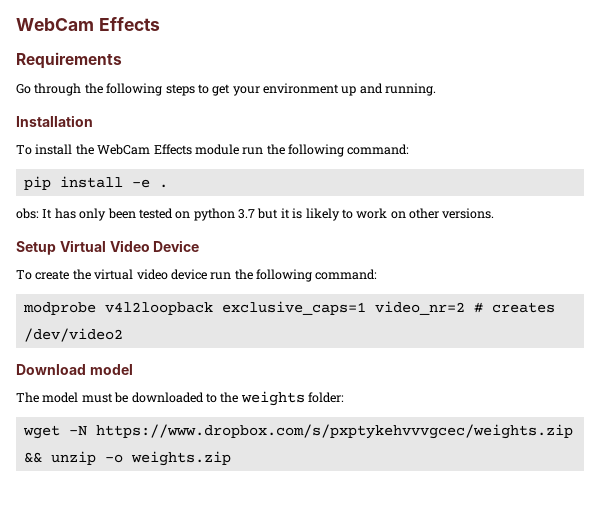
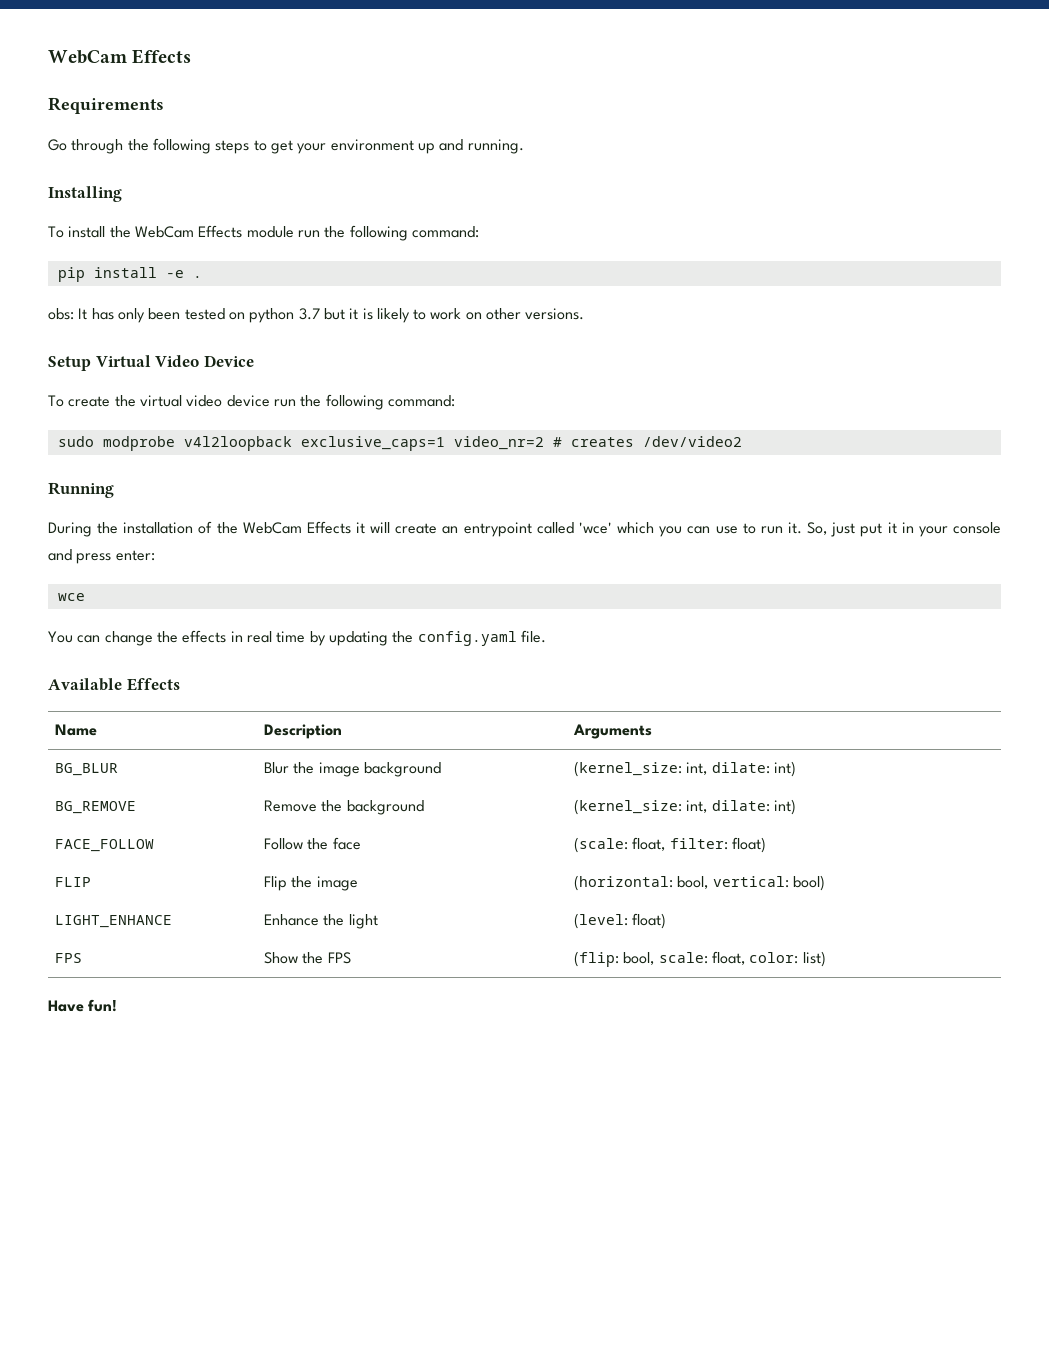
[16,115,93,127] Installation -> [48,186,122,202] Installing
(378, 274) none -> [57,436,94,447] sudo
[16,364,133,375] [16,391,344,406] [22,424,573,439] [23,451,231,466] Download model // The model must be downloaded to the weights folder: // wget -N https://www.dropbox.com/s/pxptykehvvvgcec/weights.zip && unzip -o weights.zip -> [48,482,114,498] [48,521,1002,537] [48,549,155,564] [57,593,85,601] [48,630,546,646] [48,678,180,691] [55,724,98,736] [264,724,343,739] [573,724,653,739] [55,763,119,776] [264,762,442,777] [574,761,797,777] [55,801,137,814] [264,800,424,815] [574,799,797,815] [55,839,155,852] [264,837,361,850] [574,837,767,853] [55,877,92,887] [264,876,358,891] [574,875,826,891] [55,915,173,928] [264,914,378,929] [574,913,667,929] [55,953,83,963] [264,952,351,964] [574,951,826,967] [48,999,118,1012] Running // During the installation of the WebCam Effects it will create an entrypoint called 'wce' which you can use to run it. So, just put it in your console and press enter: // wce // You can change the effects in real time by updating the config.yaml file. // Available Effects // Name | Description | Arguments // BG_BLUR | Blur the image background | (kernel_size: int, dilate: int) // BG_REMOVE | Remove the background | (kernel_size: int, dilate: int) // FACE_FOLLOW | Follow the face | (scale: float, filter: float) // FLIP | Flip the image | (horizontal: bool, vertical: bool) // LIGHT_ENHANCE | Enhance the light | (level: float) // FPS | Show the FPS | (flip: bool, scale: float, color: list) // Have fun!

